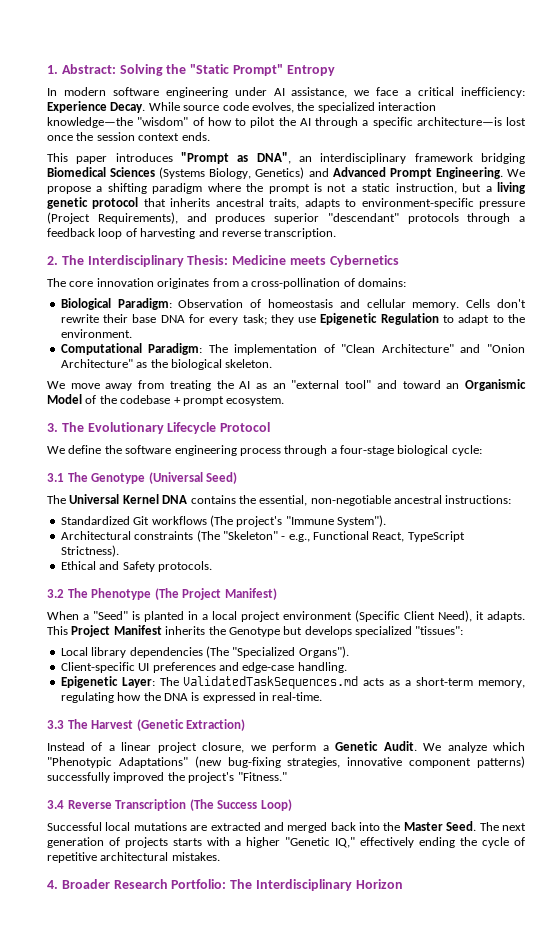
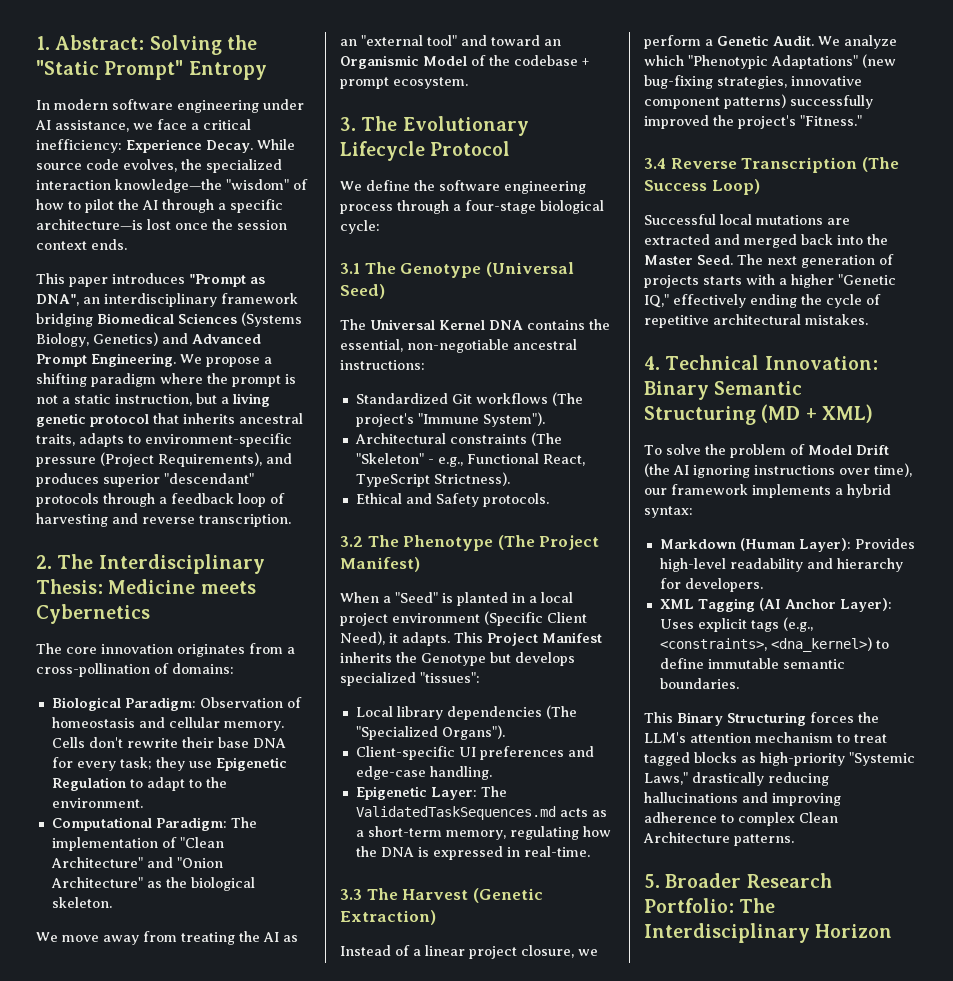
(58, 884) none -> [665,355,878,370] [644,381,803,400] [644,404,873,425] [644,444,889,458] [644,463,912,478] [644,484,891,498] [644,506,693,518] [659,538,915,552] [659,558,903,572] [659,578,763,592] [659,598,892,612] [659,617,813,632] [659,637,889,652] [659,658,845,669] [659,678,739,689] [644,712,879,726] [644,732,887,743] [644,752,915,766] [644,772,829,786] [644,792,841,806] [644,812,838,826] [643,832,794,846] [644,874,660,888] Technical Innovation: Binary Semantic Structuring (MD + XML) // To solve the problem of Model Drift (the AI ignoring instructions over time), our framework implements a hybrid syntax: // Markdown (Human Layer): Provides high-level readability and hierarchy for developers. // XML Tagging (AI Anchor Layer): Uses explicit tags (e.g., <constraints>, <dna_kernel>) to define immutable semantic boundaries. // This Binary Structuring forces the LLM's attention mechanism to treat tagged blocks as high-priority "Systemic Laws," drastically reducing hallucinations and improving adherence to complex Clean Architecture patterns. // 5.

